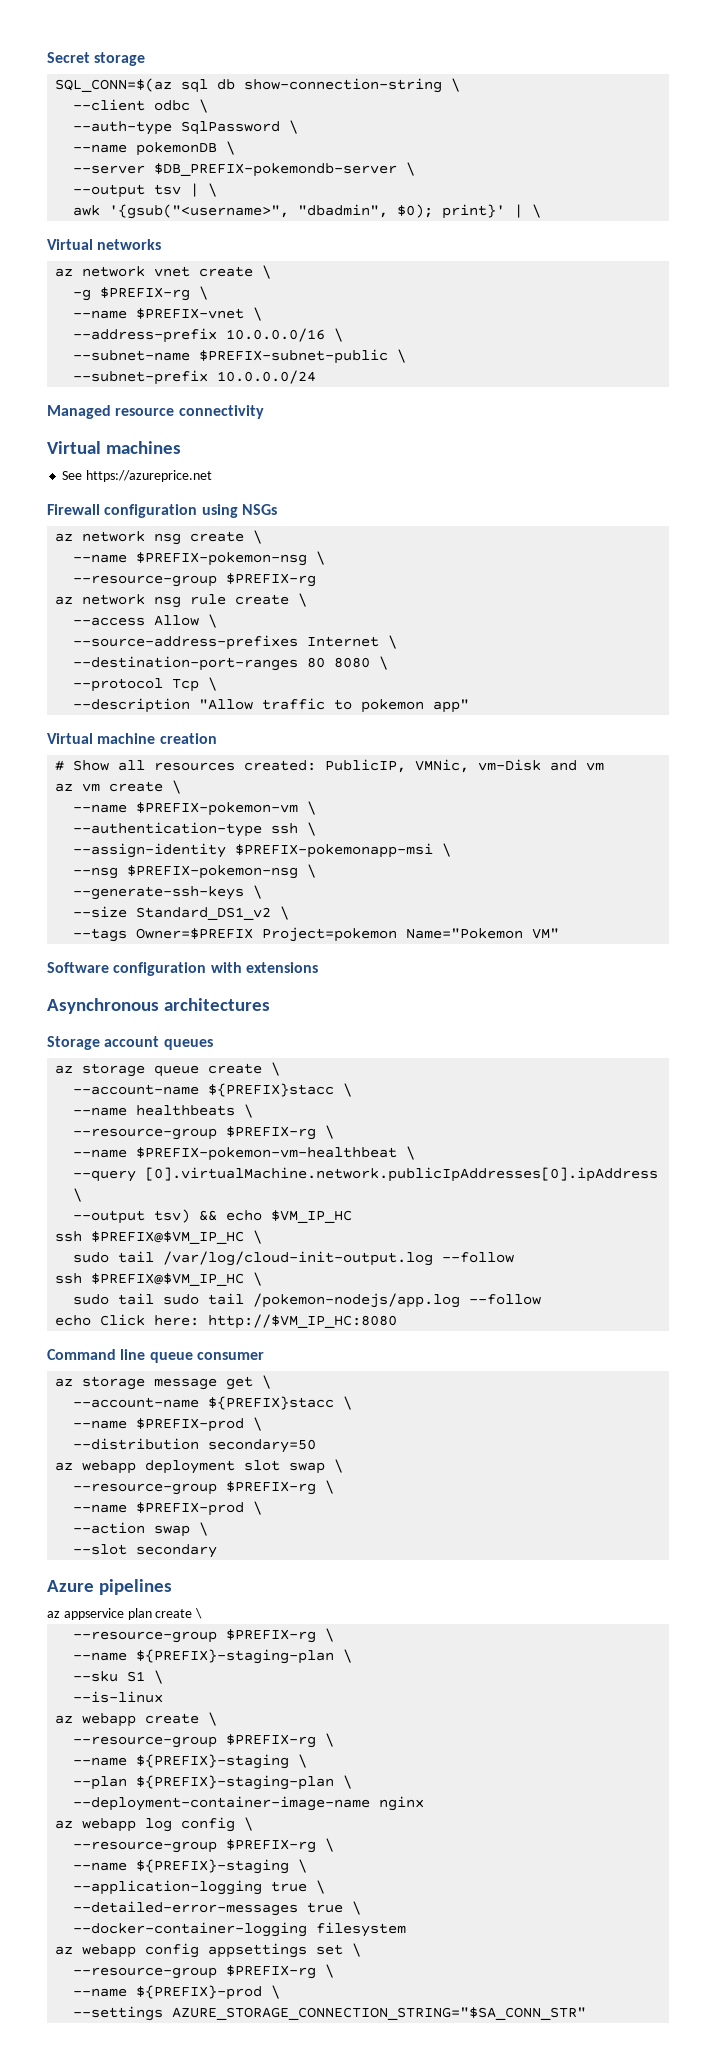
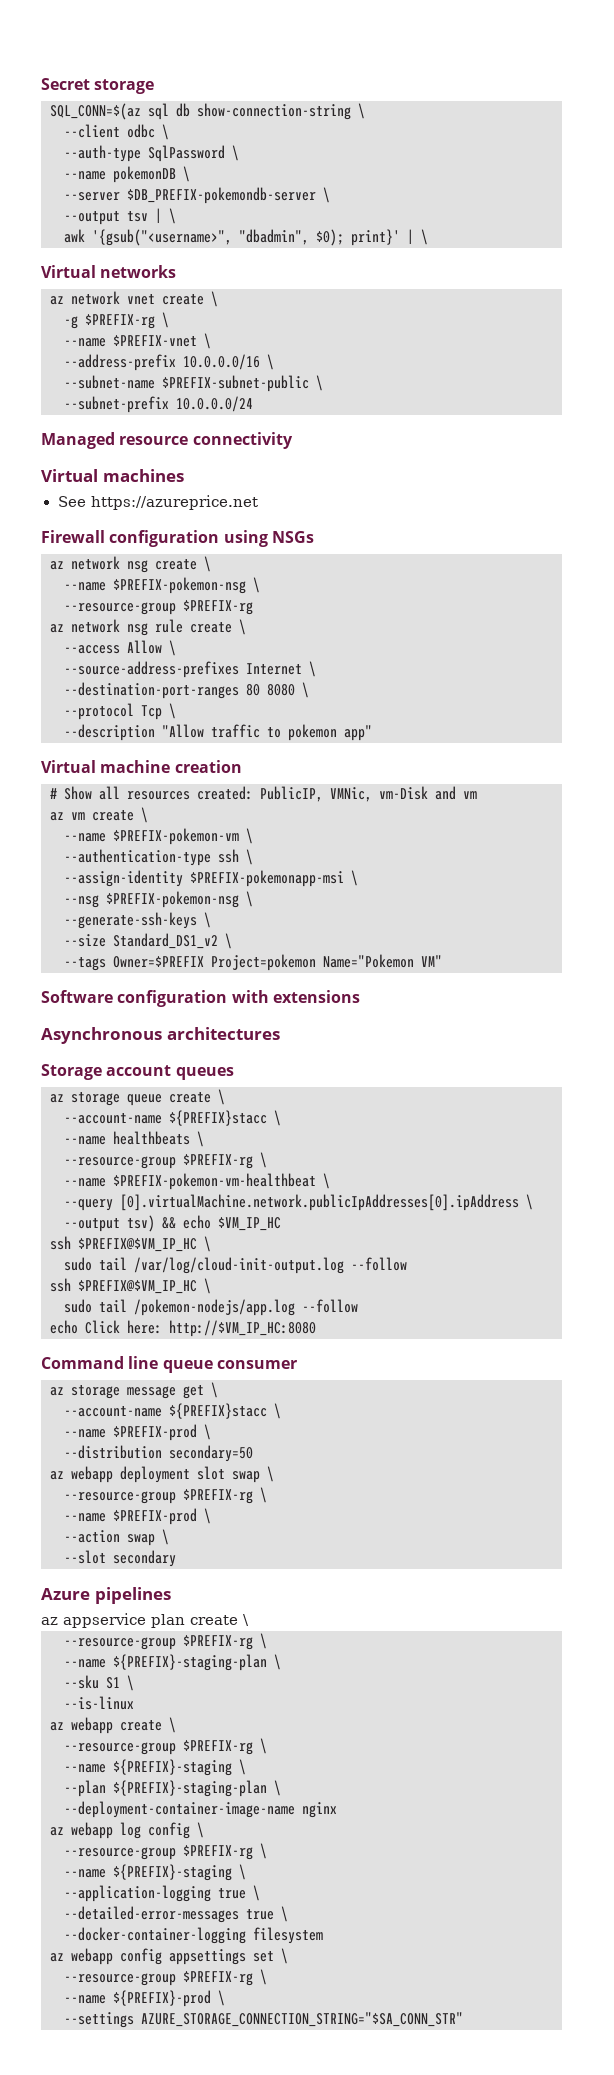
[163,1293,245,1305] sudo tail -> (127, 1306) none

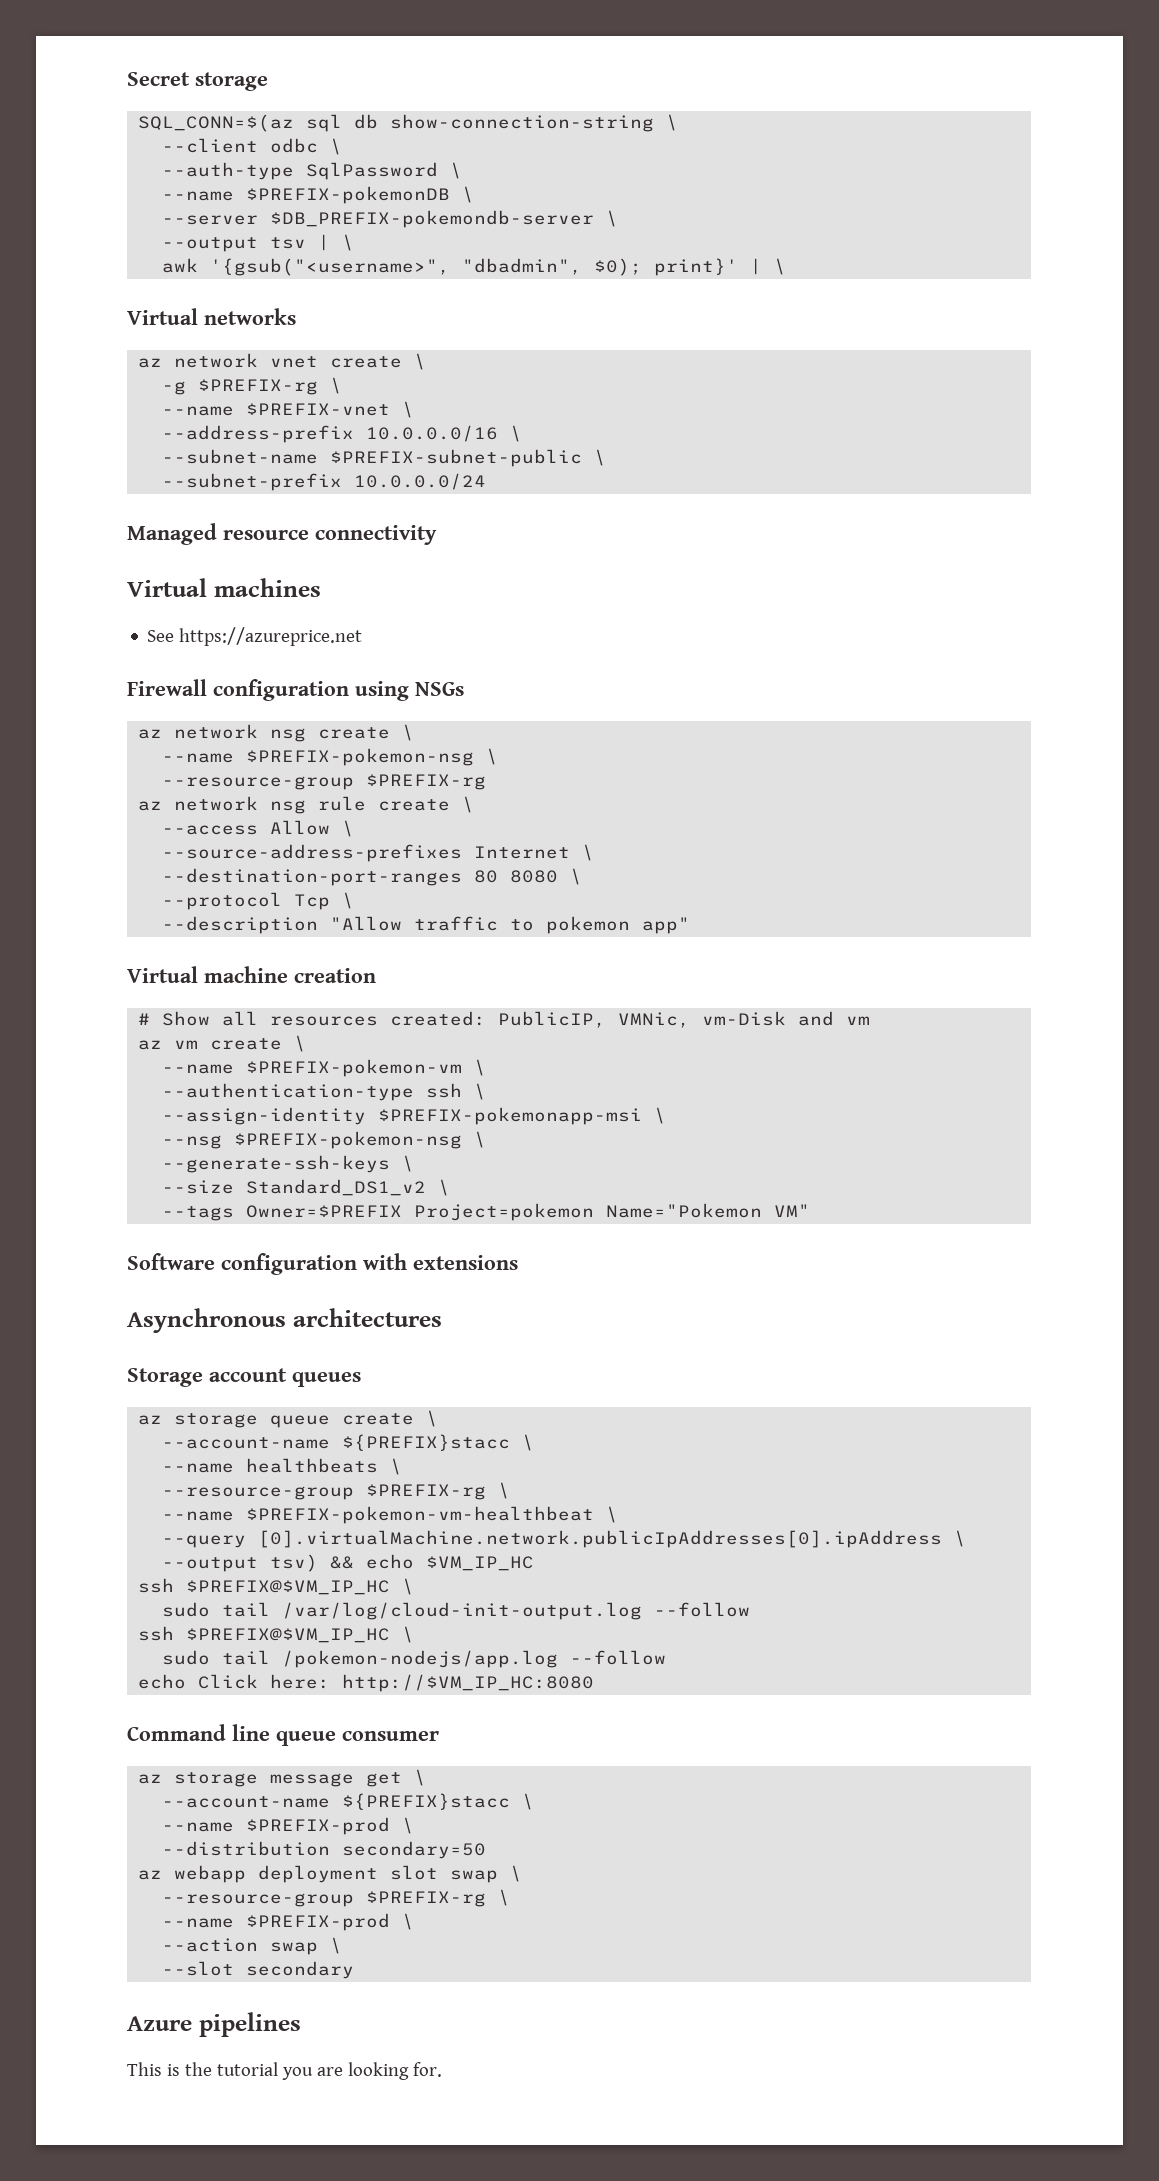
[113,166,176,183] pokemonDB -> [246,186,451,204] $PREFIX-pokemonDB
[41,1613,249,1628] [64,1633,267,1650] [64,1654,281,1671] [64,1675,134,1691] [64,1696,134,1710] [50,1717,176,1734] [64,1738,267,1755] [64,1759,246,1776] [64,1780,281,1797] [64,1801,337,1818] [50,1822,204,1839] [64,1843,267,1860] [64,1864,246,1881] [64,1885,260,1902] [64,1906,288,1923] [64,1927,323,1944] [50,1948,288,1965] [64,1969,267,1986] [64,1990,225,2007] [64,2012,463,2028] az appservice plan create \ // --resource-group $PREFIX-rg \ // --name ${PREFIX}-staging-plan \ // --sku S1 \ // --is-linux // az webapp create \ // --resource-group $PREFIX-rg \ // --name ${PREFIX}-staging \ // --plan ${PREFIX}-staging-plan \ // --deployment-container-image-name nginx // az webapp log config \ // --resource-group $PREFIX-rg \ // --name ${PREFIX}-staging \ // --application-logging true \ // --detailed-error-messages true \ // --docker-container-logging filesystem // az webapp config appsettings set \ // --resource-group $PREFIX-rg \ // --name ${PREFIX}-prod \ // --settings AZURE_STORAGE_CONNECTION_STRING="$SA_CONN_STR" -> [127,2062,442,2080] This is the tutorial you are looking for.

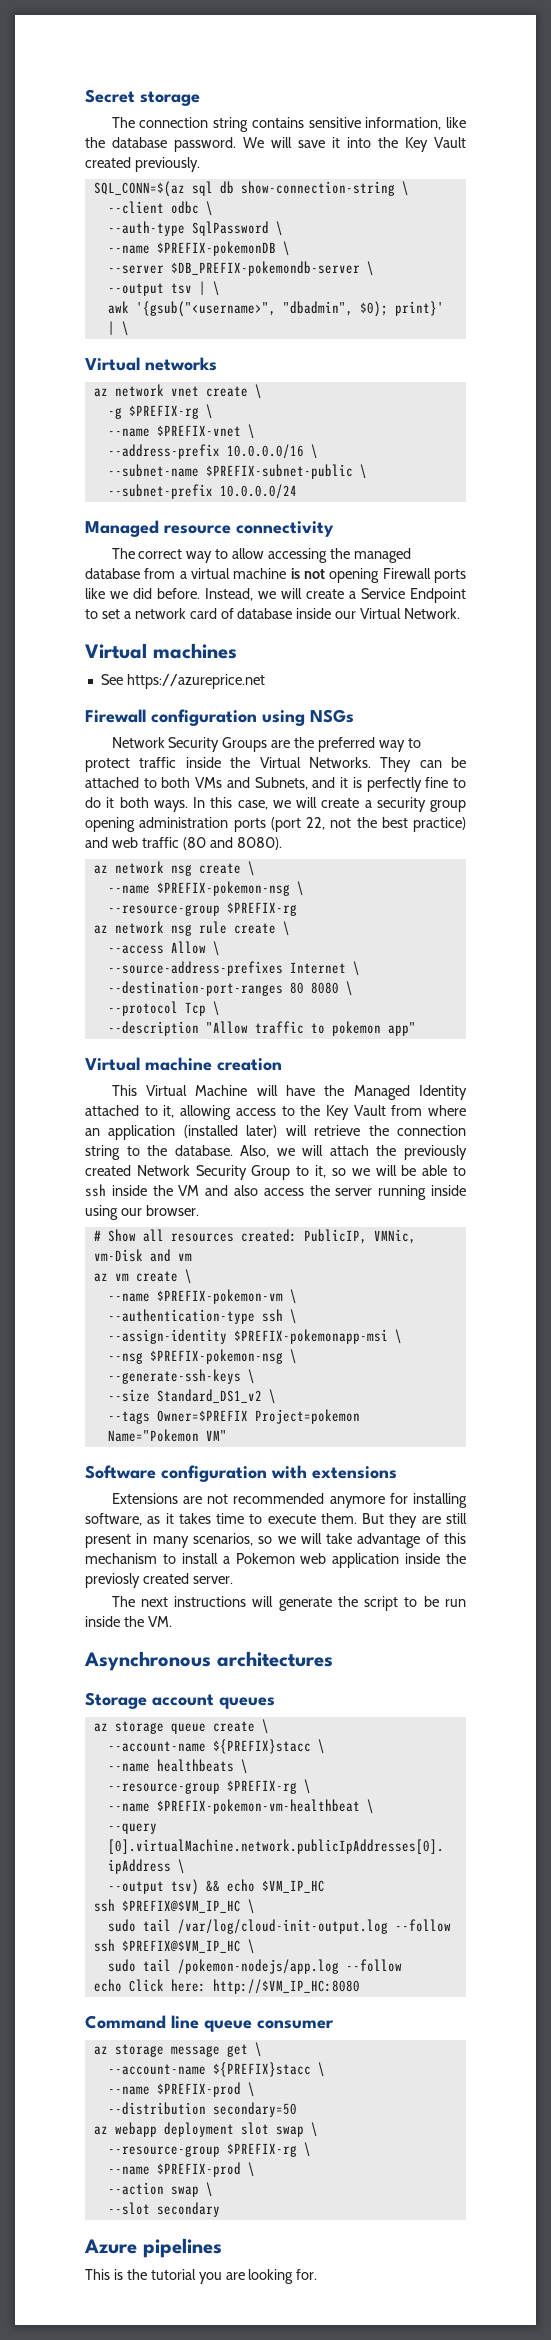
(268, 81) none -> [111,117,466,132] [85,137,466,152] [85,157,200,172] // The connection string contains sensitive information, like the database password. We will save it into the Key Vault created previously.
(437, 535) none -> [111,548,411,563] [85,568,466,583] [85,588,466,603] [85,608,461,619] // The correct way to allow accessing the managed database from a virtual machine is not opening Firewall ports like we did before. Instead, we will create a Service Endpoint to set a network card of database inside our Virtual Network.
(464, 689) none -> [111,737,421,752] [85,757,466,772] [85,777,467,792] [85,797,466,812] [85,817,466,832] [85,837,282,850] // Network Security Groups are the preferred way to protect traffic inside the Virtual Networks. They can be attached to both VMs and Subnets, and it is perfectly fine to do it both ways. In this case, we will create a security group opening administration ports (port 22, not the best practice) and web traffic (80 and 8080).
(376, 975) none -> [111,1085,467,1100] [85,1105,466,1120] [85,1125,466,1140] [85,1145,467,1160] [85,1165,466,1180] [85,1184,467,1200] [85,1205,199,1220] // This Virtual Machine will have the Managed Identity attached to it, allowing access to the Key Vault from where an application (installed later) will retrieve the connection string to the database. Also, we will attach the previously created Network Security Group to it, so we will be able to ssh inside the VM and also access the server running inside using our browser.
(518, 1262) none -> [111,1493,467,1508] [85,1513,467,1528] [85,1533,467,1548] [85,1553,466,1568] [85,1573,233,1588] [111,1596,467,1611] [85,1616,172,1627] // Extensions are not recommended anymore for installing software, as it takes time to execute them. But they are still present in many scenarios, so we will take advantage of this mechanism to install a Pokemon web application inside the previosly created server. // The next instructions will generate the script to be run inside the VM.

